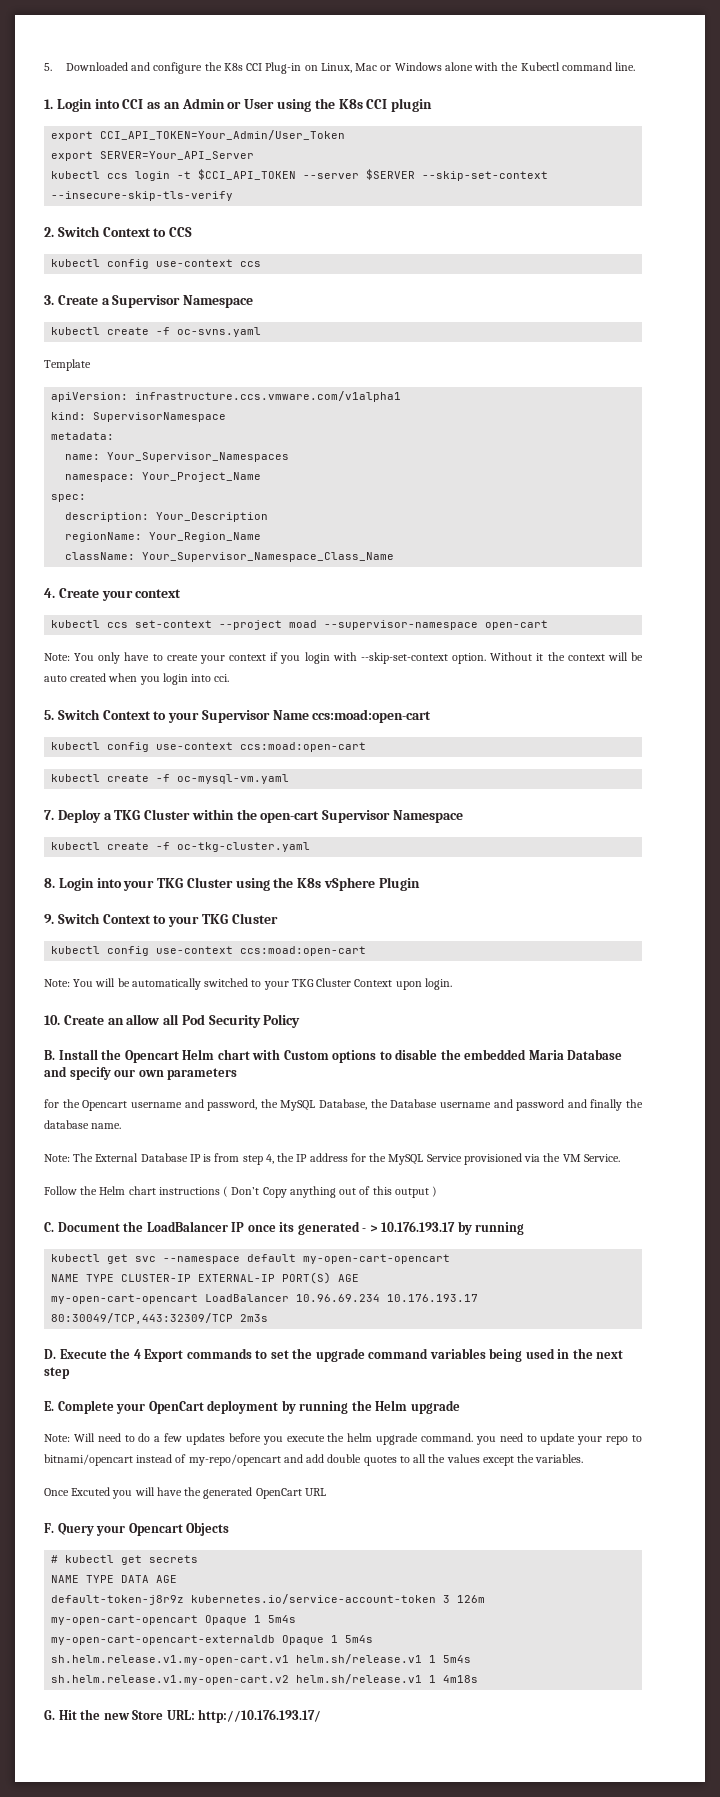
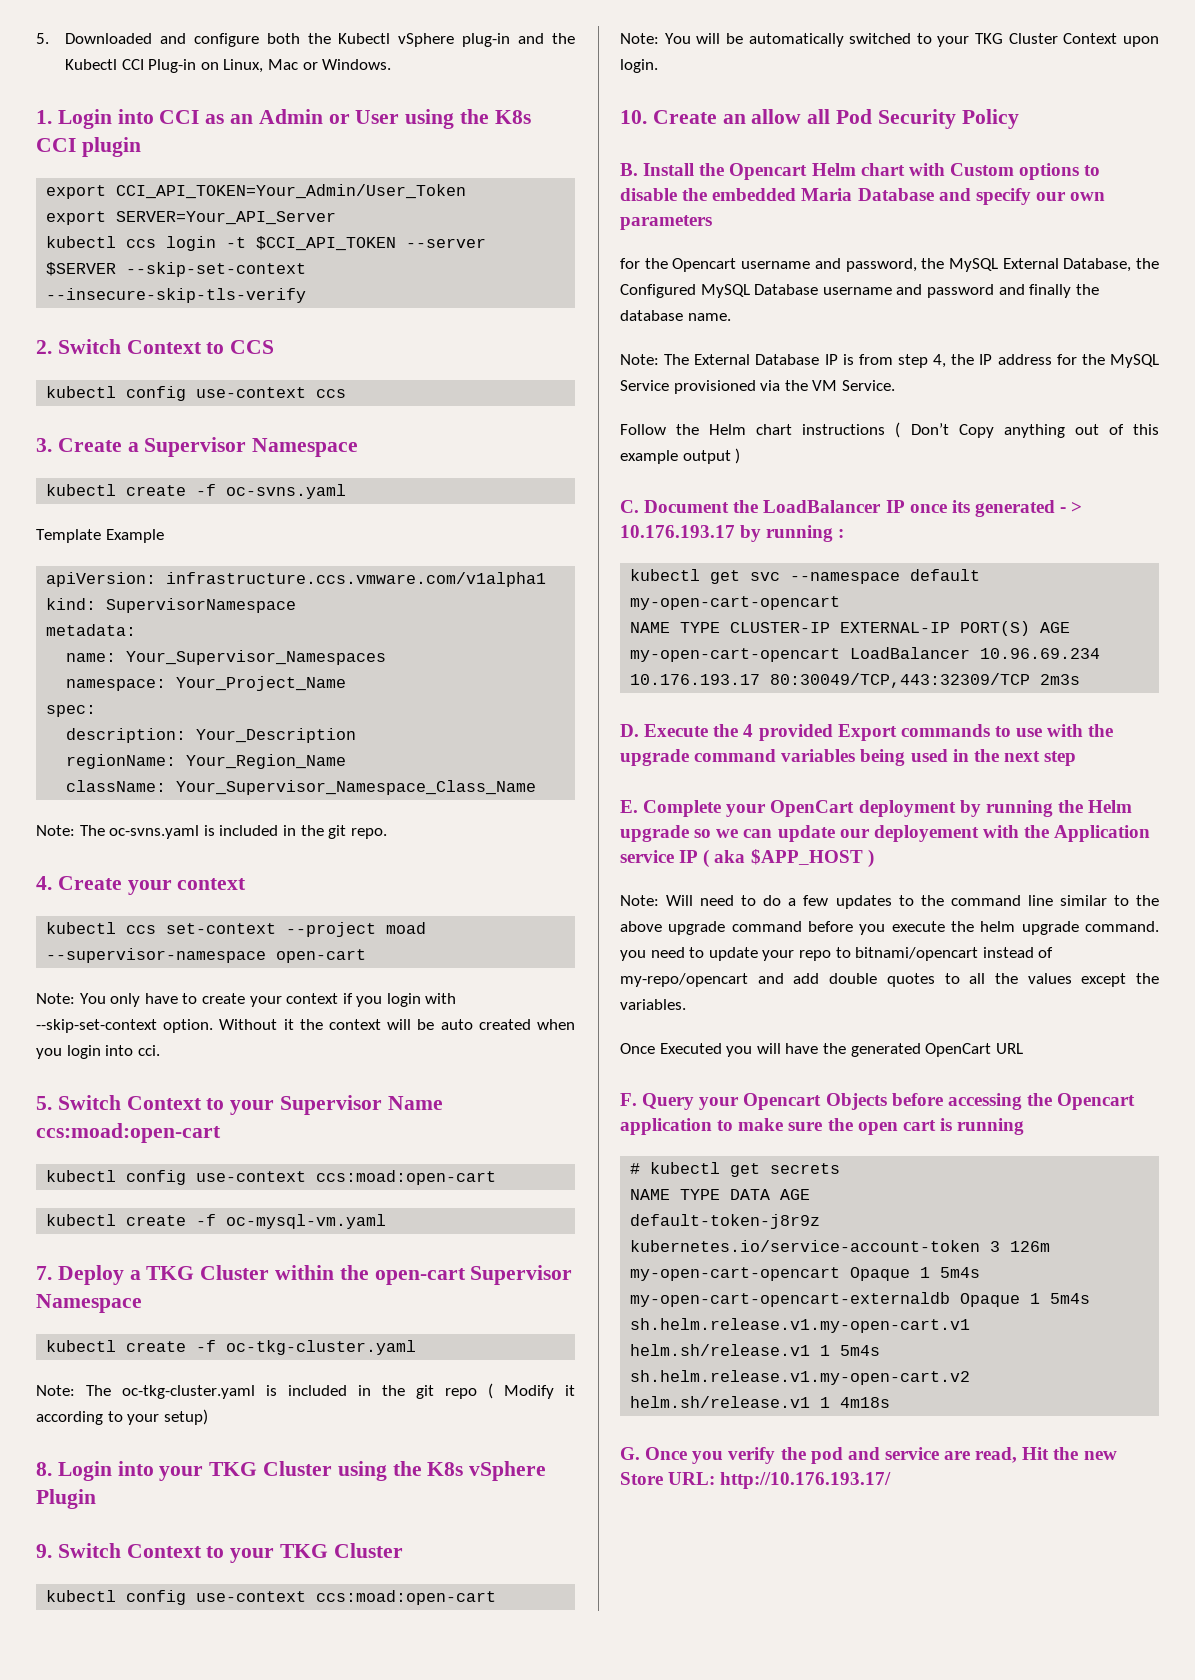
[204,62,243,71] the K8s -> [266,33,576,47] [65,59,118,70] both the Kubectl vSphere plug-in and the Kubectl
[394,62,635,71] Windows alone with the Kubectl command line. -> [322,59,392,70] Windows.
(91, 365) none -> [105,529,164,543] Example
(395, 557) none -> [36,825,387,839] // Note: The oc-svns.yaml is included in the git repo.
(311, 847) none -> [36,1383,575,1399] [36,1409,208,1425] // Note: The oc-tkg-cluster.yaml is included in the git repo ( Modify it according to your setup)
(316, 1105) none -> [1002,258,1059,269] External
(388, 1103) none -> [620,284,750,298] Configured MySQL
(392, 1190) none -> [620,450,678,464] example
(525, 1228) none -> [838,529,845,538] :
(141, 1354) none -> [758,724,833,741] provided
[270,1350,289,1359] set -> [1016,724,1084,737] use with
(460, 1407) none -> [694,825,1151,842] [620,849,874,868] so we can update our deployement with the Application service IP ( aka $APP_HOST )
(225, 1439) none -> [898,895,1159,906] [620,921,802,935] to the command line similar to the above upgrade command
[71,1487,111,1496] Excuted -> [659,1043,722,1054] Executed
(230, 1529) none -> [891,1093,1136,1110] [620,1118,1025,1135] before accessing the Opencart application to make sure the open cart is running
(55, 1715) none -> [645,1447,1018,1464] Once you verify the pod and service are read,

